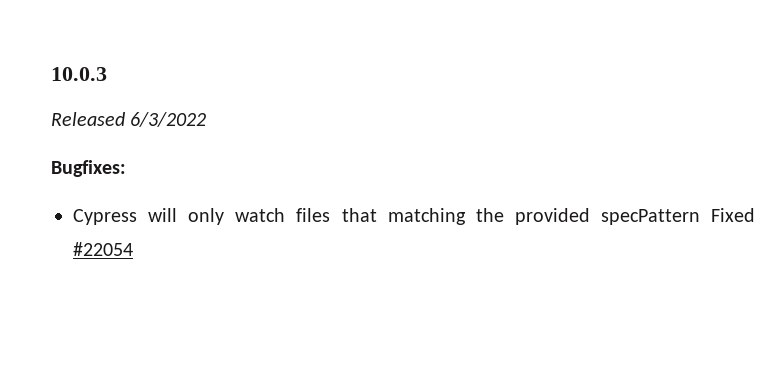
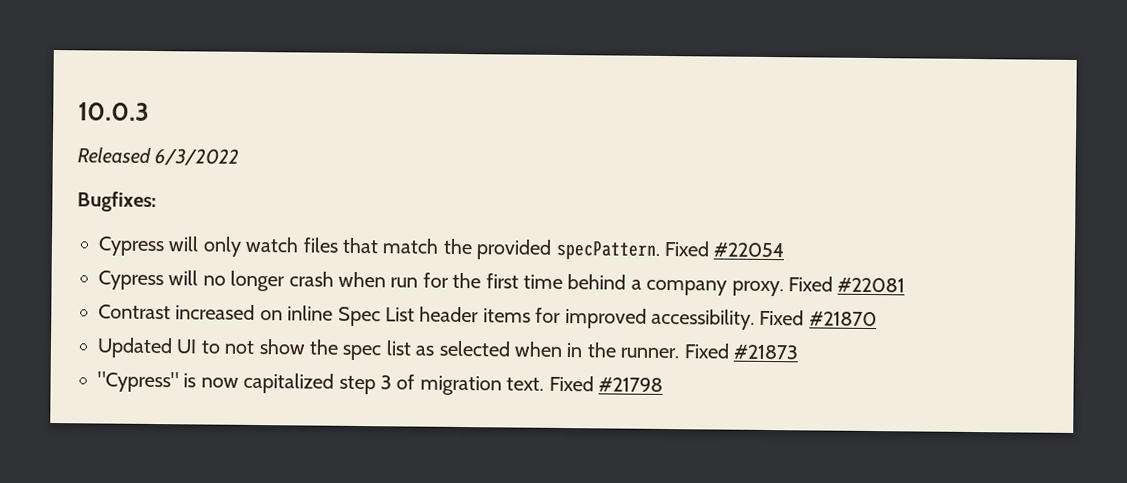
[387,208,466,225] matching -> [382,238,440,254] match
[600,209,700,225] specPattern -> [555,240,661,260] specPattern.
(133, 249) none -> [98,270,906,297] [98,304,877,330] [97,337,798,361] [97,371,663,396] // Cypress will no longer crash when run for the first time behind a company proxy. Fixed #22081 // Contrast increased on inline Spec List header items for improved accessibility. Fixed #21870 // Updated UI to not show the spec list as selected when in the runner. Fixed #21873 // "Cypress" is now capitalized step 3 of migration text. Fixed #21798

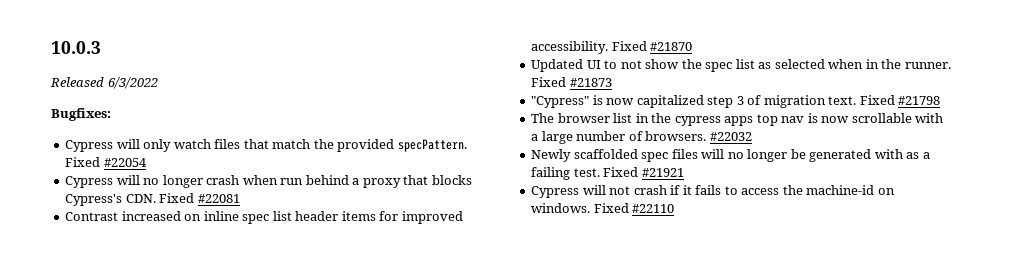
[422,272,784,297] for the first time behind a company proxy. -> [305,175,472,188] [65,194,156,206] behind a proxy that blocks Cypress's CDN.
[337,306,415,327] Spec List -> [242,211,292,224] spec list
(663, 384) none -> [531,113,944,126] [531,131,752,144] [531,149,930,162] [531,167,684,180] [531,185,895,198] [531,203,675,213] // The browser list in the cypress apps top nav is now scrollable with a large number of browsers. #22032 // Newly scaffolded spec files will no longer be generated with as a failing test. Fixed #21921 // Cypress will not crash if it fails to access the machine-id on windows. Fixed #22110

